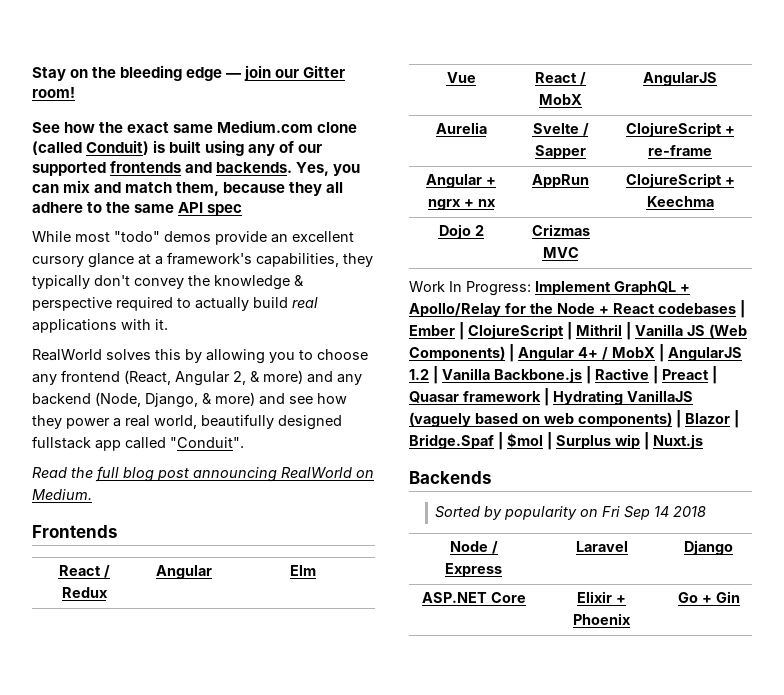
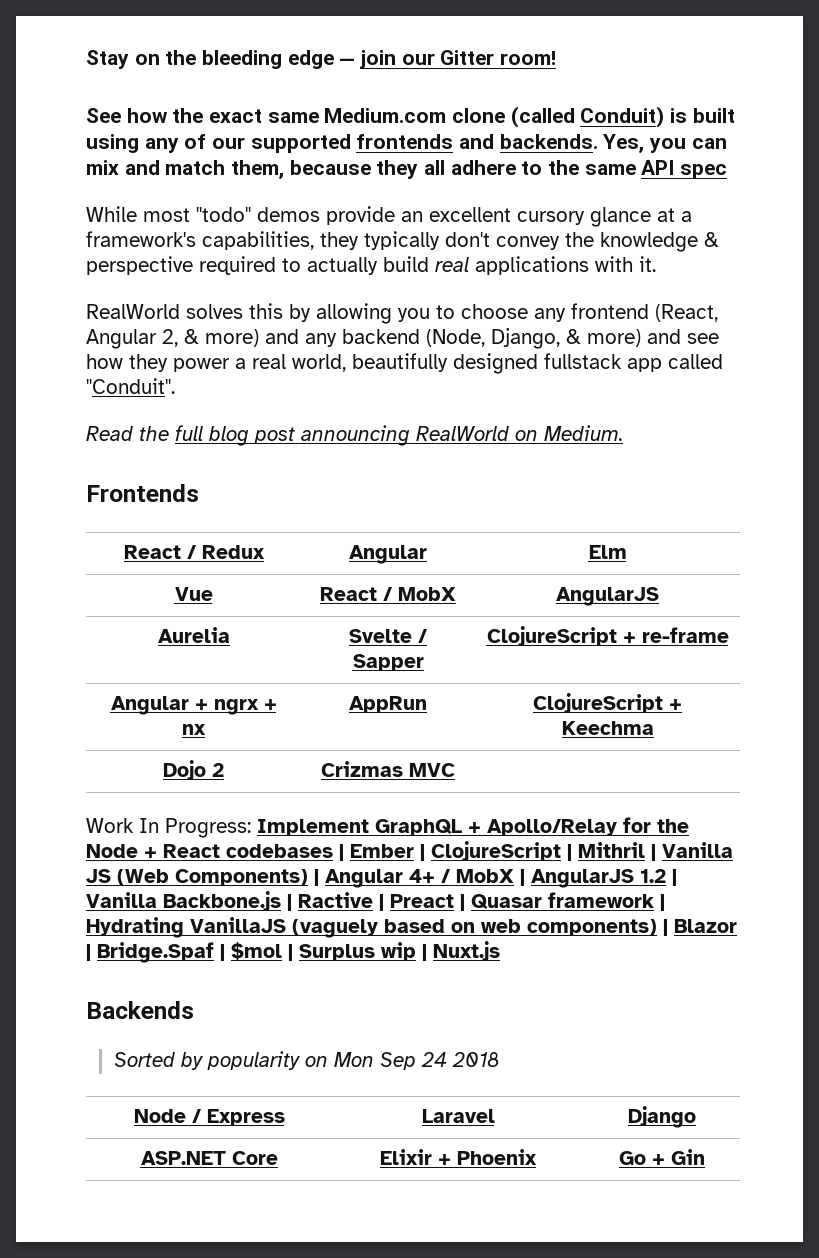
[602,506,670,520] Fri Sep 14 -> [333,1052,447,1070] Mon Sep 24

